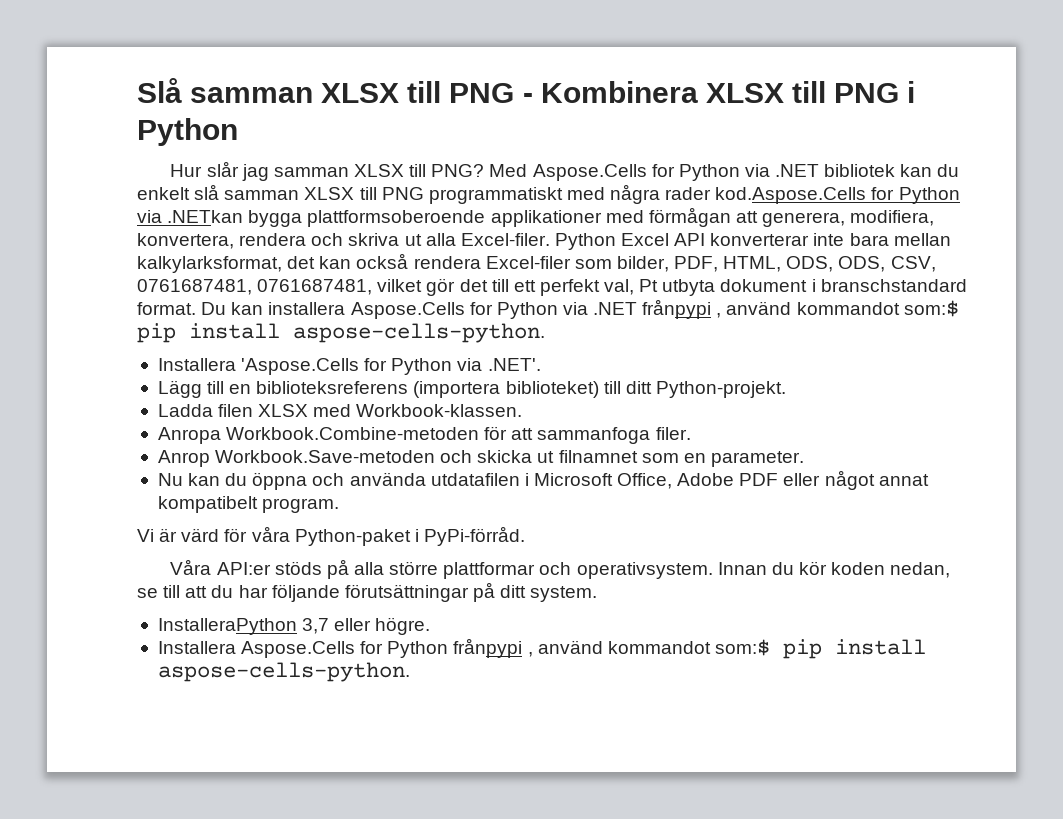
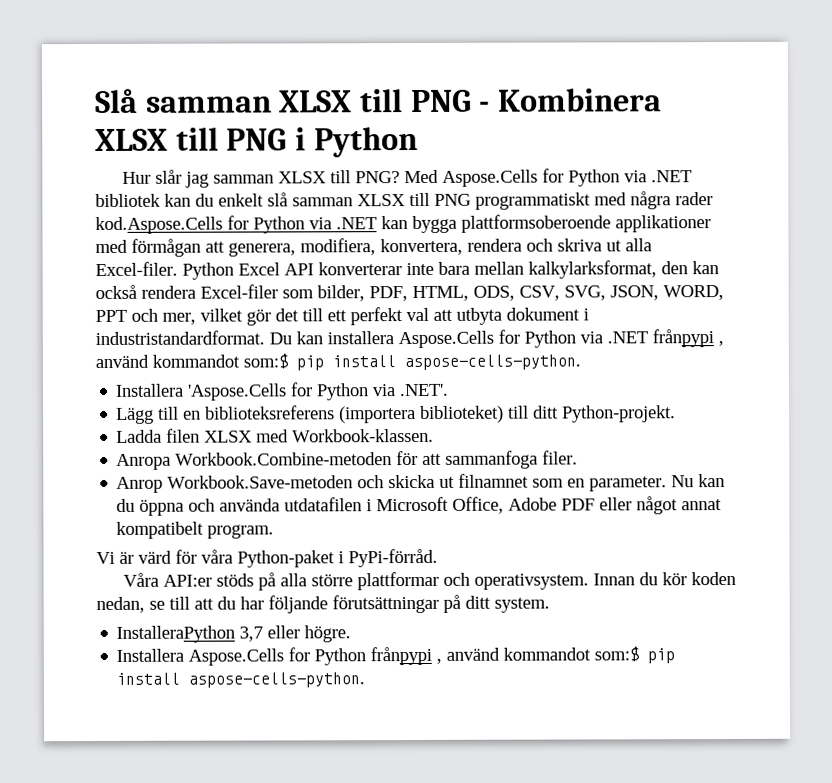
[167,210,244,223] .NETkan -> [336,216,408,230] .NET kan
[287,256,316,269] det -> [661,261,688,275] den
[838,256,936,272] [137,279,373,295] ODS, CSV, 0761687481, 0761687481, -> [519,285,724,301] [95,308,196,325] CSV, SVG, JSON, WORD, PPT och mer,
[604,279,659,295] val, Pt -> [406,307,453,322] val att
[820,279,967,292] [137,302,196,315] branschstandard format. -> [95,330,265,346] industristandardformat.
(804, 459) // -> (668, 484) none

